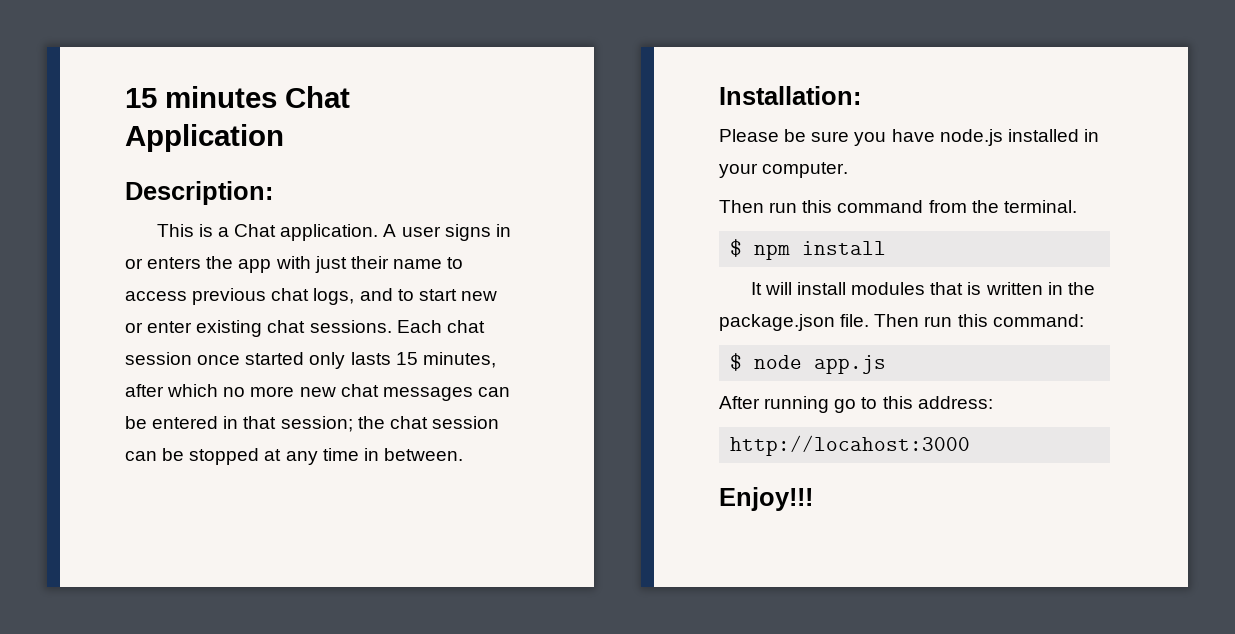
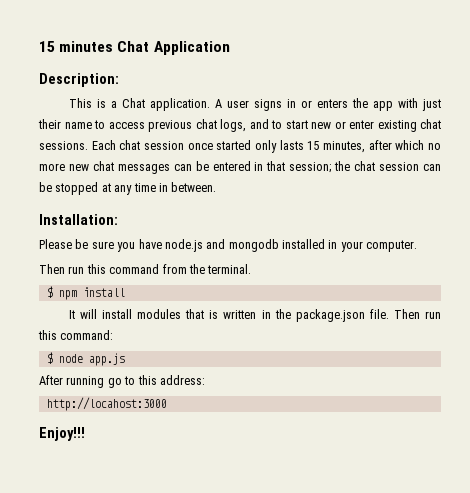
(1003, 137) none -> [206,239,279,252] and mongodb

